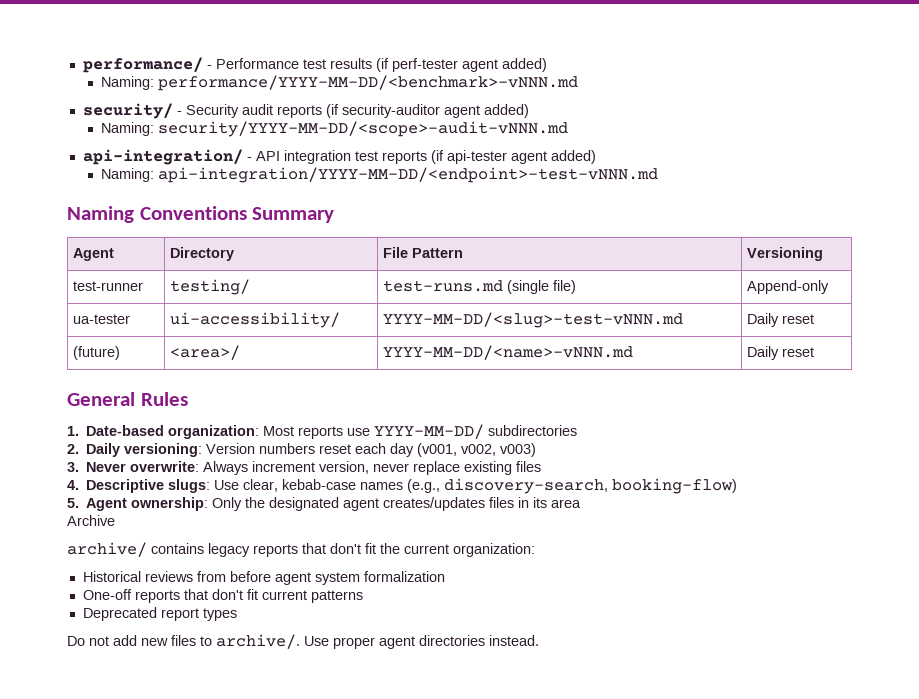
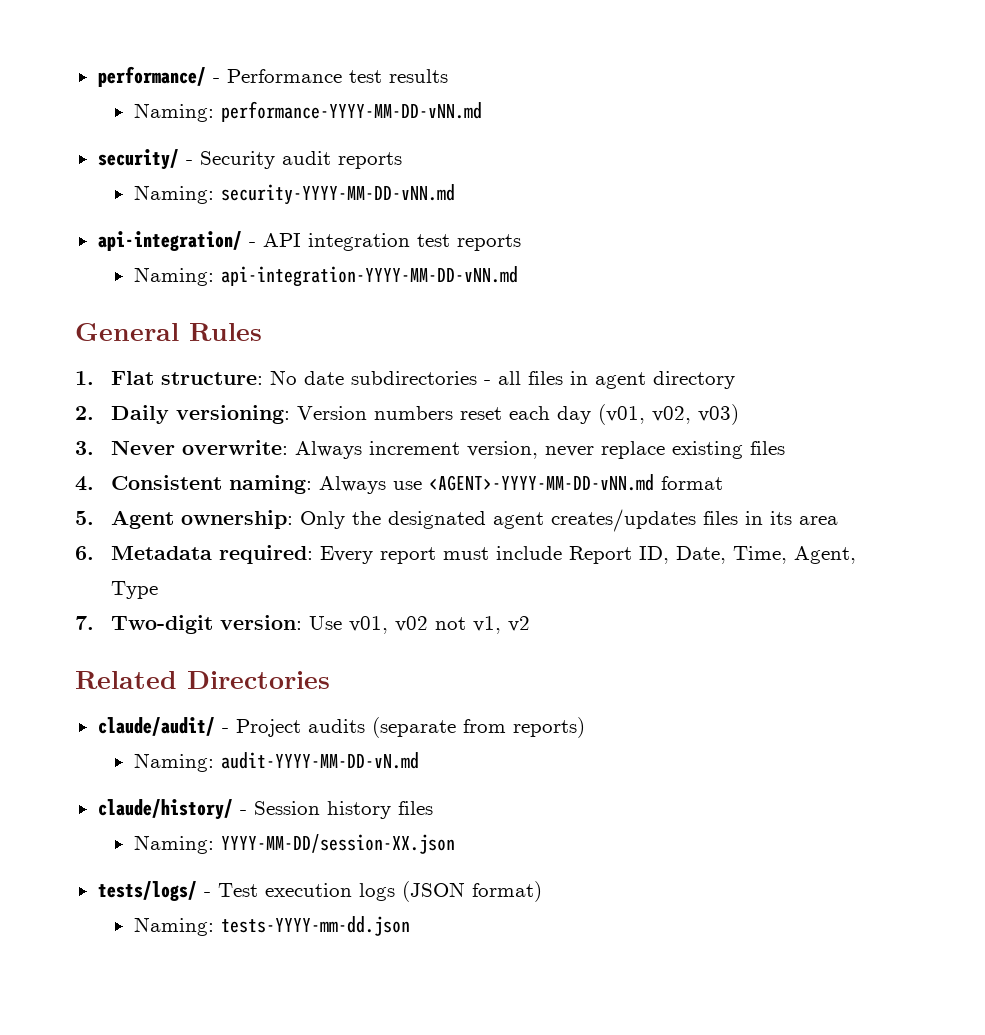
[375,58,547,72] [100,75,578,91] (if perf-tester agent added) // Naming: performance/YYYY-MM-DD/<benchmark>-vNNN.md -> [133,101,482,122] // Naming: performance-YYYY-MM-DD-vNN.md
[325,104,529,118] [100,121,568,137] (if security-auditor agent added) // Naming: security/YYYY-MM-DD/<scope>-audit-vNNN.md -> [133,184,455,205] // Naming: security-YYYY-MM-DD-vNN.md
[430,150,596,164] [100,167,658,183] [67,206,335,223] [73,248,115,261] [170,247,235,261] [383,247,464,258] [747,247,824,261] [73,281,144,291] [170,279,251,295] [383,280,577,294] [747,280,830,294] [73,314,131,324] [170,312,341,328] [383,312,684,328] [747,313,815,327] [73,346,121,360] [170,345,241,360] [383,345,634,360] [747,346,815,360] [67,392,188,406] [67,424,578,439] (if api-tester agent added) // Naming: api-integration/YYYY-MM-DD/<endpoint>-test-vNNN.md // Naming Conventions Summary // Agent | Directory | File Pattern | Versioning // test-runner | testing/ | test-runs.md (single file) | Append-only // ua-tester | ui-accessibility/ | YYYY-MM-DD/<slug>-test-vNNN.md | Daily reset // (future) | <area>/ | YYYY-MM-DD/<name>-vNNN.md | Daily reset // General Rules // 1. Date-based organization: Most reports use YYYY-MM-DD/ subdirectories -> [133,266,518,287] [75,323,262,341] [75,370,736,389] // Naming: api-integration-YYYY-MM-DD-vNN.md // General Rules // 1. Flat structure: No date subdirectories - all files in agent directory
[417,443,537,457] (v001, v002, v003) -> [598,404,740,425] (v01, v02, v03)
[86,478,738,494] Descriptive slugs: Use clear, kebab-case names (e.g., discovery-search, booking-flow) -> [111,474,724,494] Consistent naming: Always use <AGENT>-YYYY-MM-DD-vNN.md format
[67,515,115,526] [67,542,535,557] [82,571,445,585] [82,589,363,603] [82,607,237,621] [67,634,539,649] Archive // archive/ contains legacy reports that don't fit the current organization: // Historical reviews from before agent system formalization // One-off reports that don't fit current patterns // Deprecated report types // Do not add new files to archive/. Use proper agent directories instead. -> [75,545,857,564] [111,581,159,599] [75,615,531,634] [75,671,330,689] [97,717,585,738] [133,752,419,772] [97,799,433,820] [133,834,455,854] [97,881,542,902] [133,916,410,936] 6. Metadata required: Every report must include Report ID, Date, Time, Agent, Type // 7. Two-digit version: Use v01, v02 not v1, v2 // Related Directories // claude/audit/ - Project audits (separate from reports) // Naming: audit-YYYY-MM-DD-vN.md // claude/history/ - Session history files // Naming: YYYY-MM-DD/session-XX.json // tests/logs/ - Test execution logs (JSON format) // Naming: tests-YYYY-mm-dd.json

